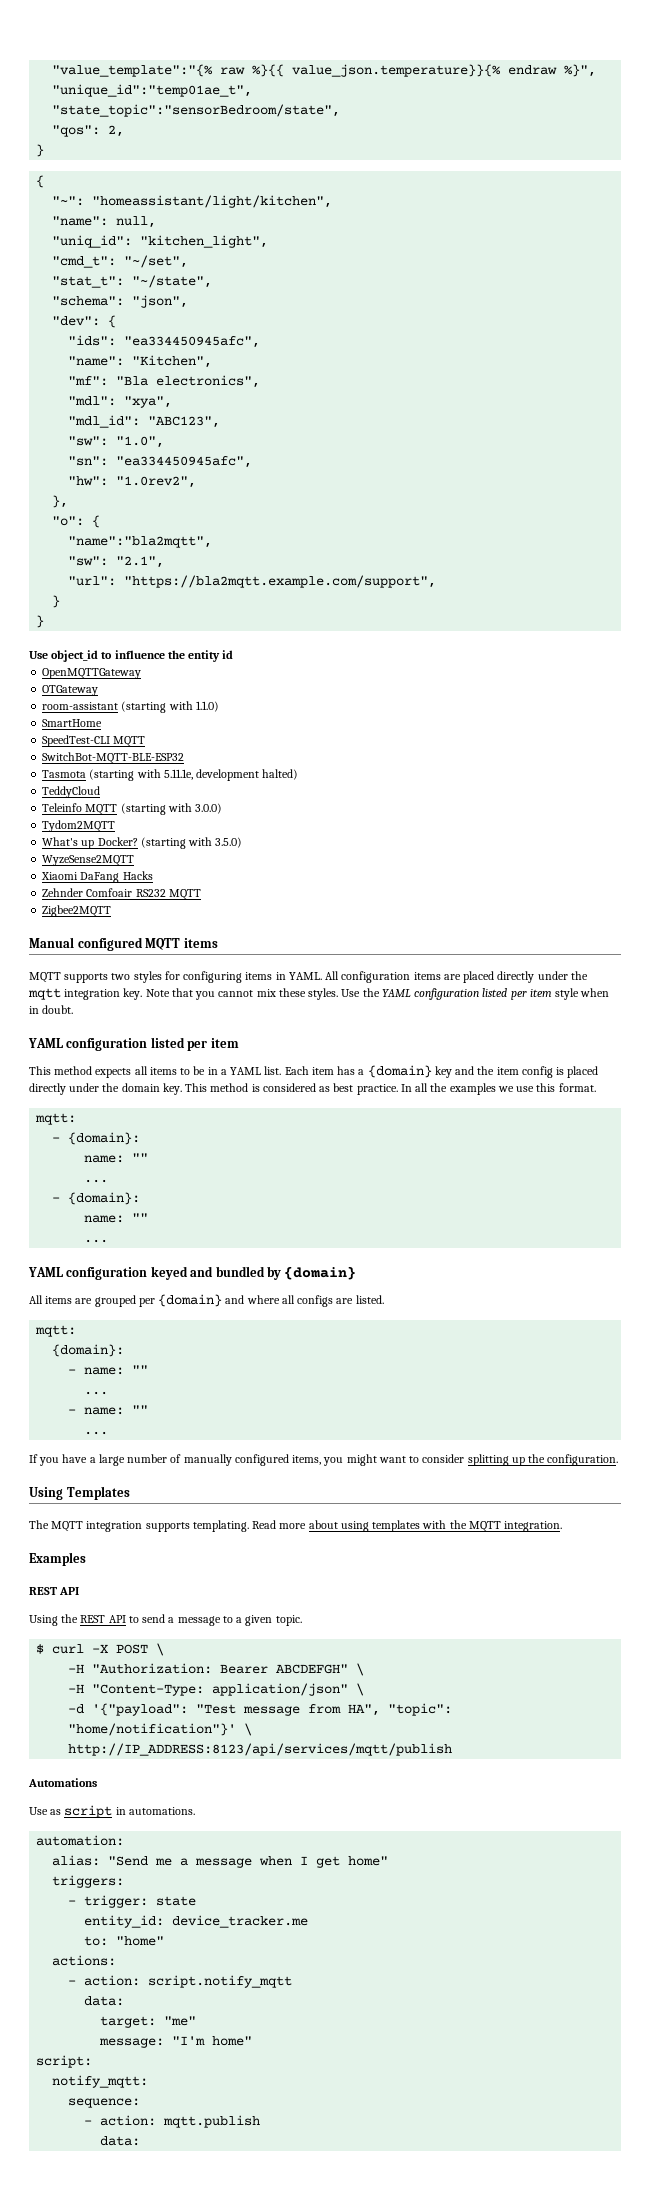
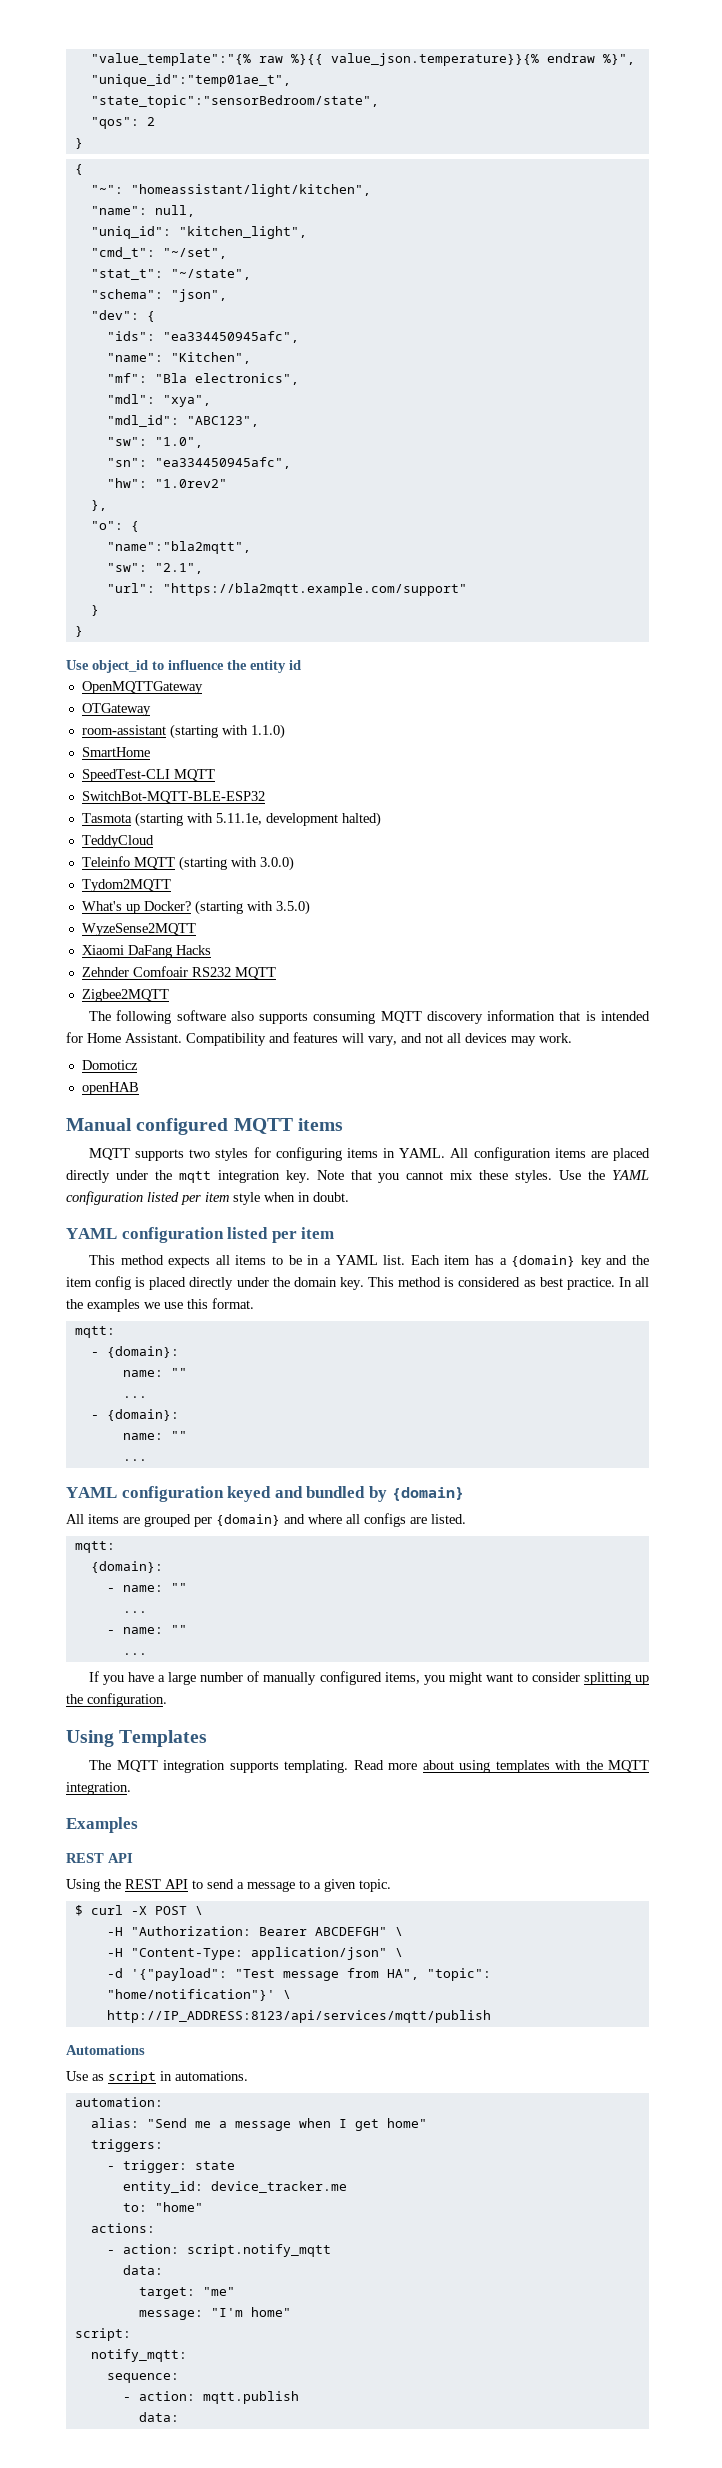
[108,125,125,137] 2, -> [146,117,155,126] 2
[116,476,197,488] "1.0rev2", -> [154,479,227,488] "1.0rev2"
[124,575,437,588] "https://bla2mqtt.example.com/support", -> [162,583,467,596] "https://bla2mqtt.example.com/support"
(112, 911) none -> [89,1010,650,1024] [66,1032,572,1046] [81,1060,138,1070] [81,1082,139,1095] // The following software also supports consuming MQTT discovery information that is intended for Home Assistant. Compatibility and features will vary, and not all devices may work. // Domoticz // openHAB

